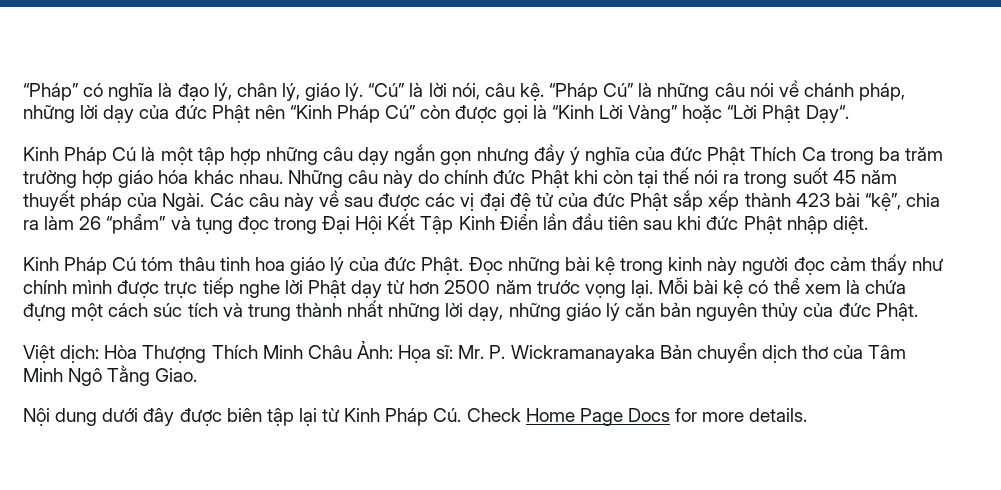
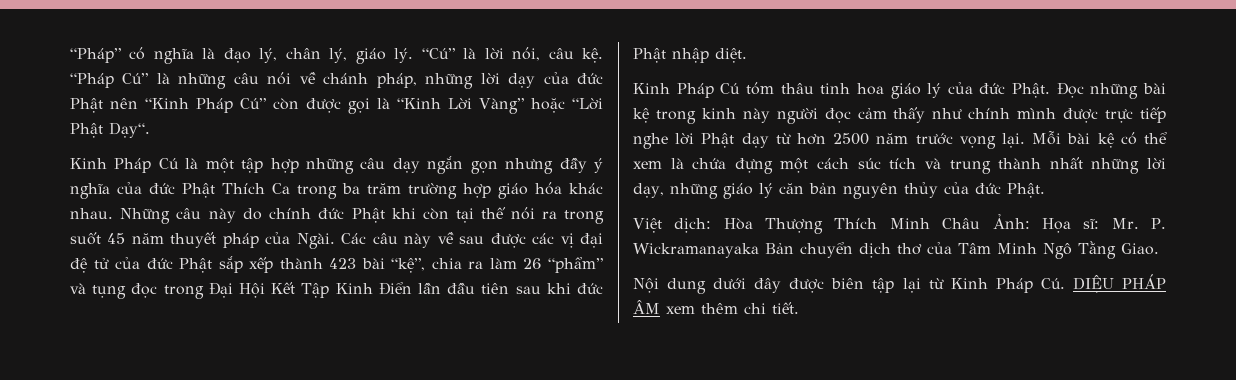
[466,408,808,426] Check Home Page Docs for more details. -> [1072,274,1166,293] [633,300,799,314] DIỆU PHÁP ÂM xem thêm chi tiết.

